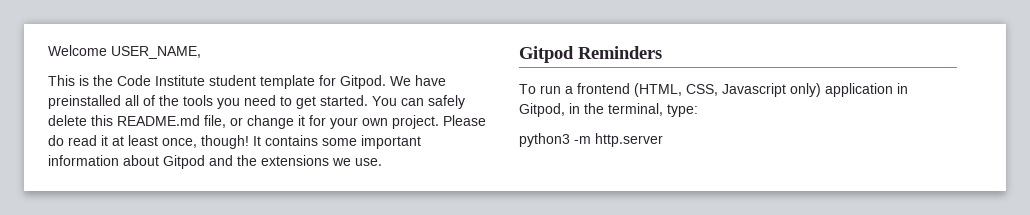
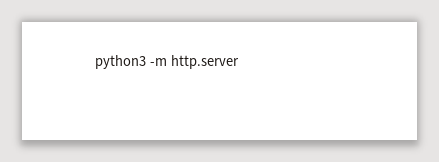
[48,45,201,59] [48,75,446,89] [48,95,465,109] [48,115,486,129] [48,135,421,149] [48,155,382,169] [519,46,662,63] [519,83,908,97] [519,103,698,117] Welcome USER_NAME, // This is the Code Institute student template for Gitpod. We have preinstalled all of the tools you need to get started. You can safely delete this README.md file, or change it for your own project. Please do read it at least once, though! It contains some important information about Gitpod and the extensions we use. // Gitpod Reminders // To run a frontend (HTML, CSS, Javascript only) application in Gitpod, in the terminal, type: // -> (95, 62) none

